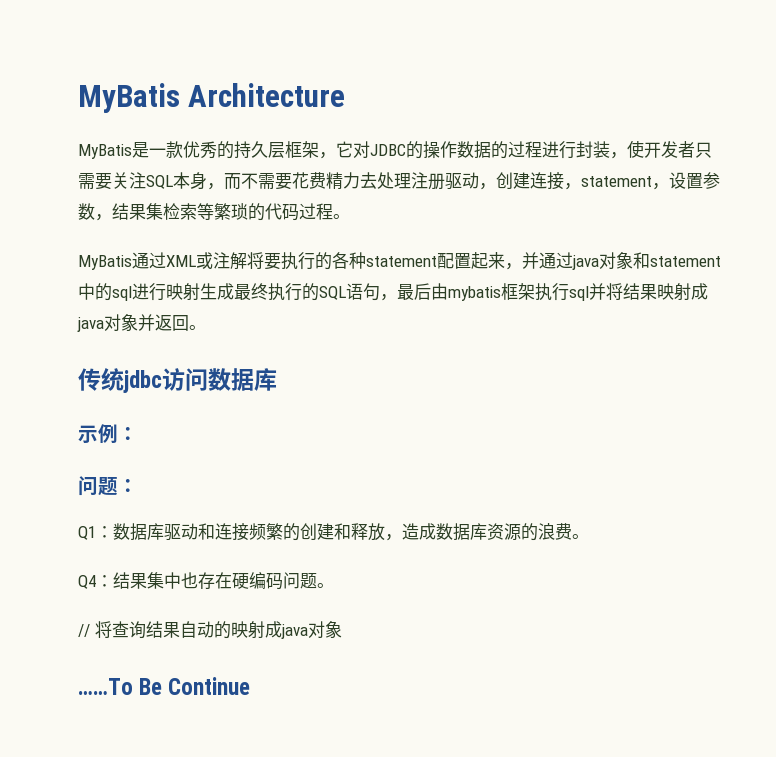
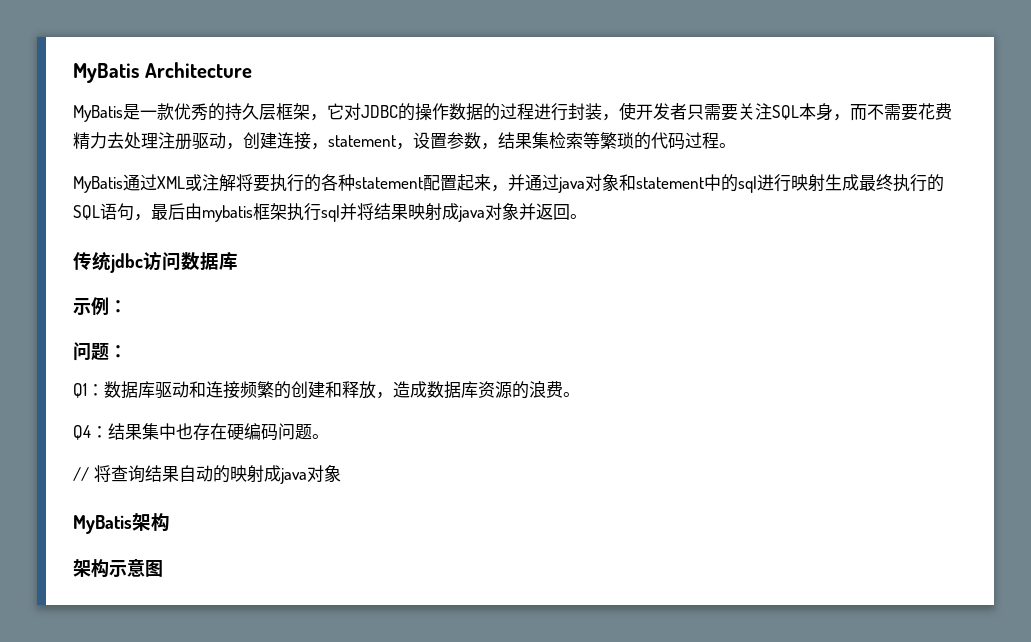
[78,677,251,695] ……To Be Continue -> [73,513,170,534] [73,559,163,578] MyBatis架构 // 架构示意图

